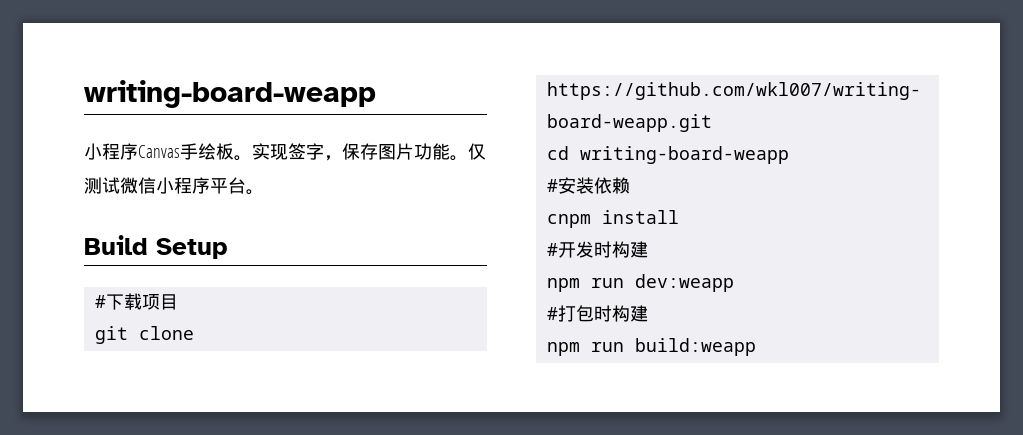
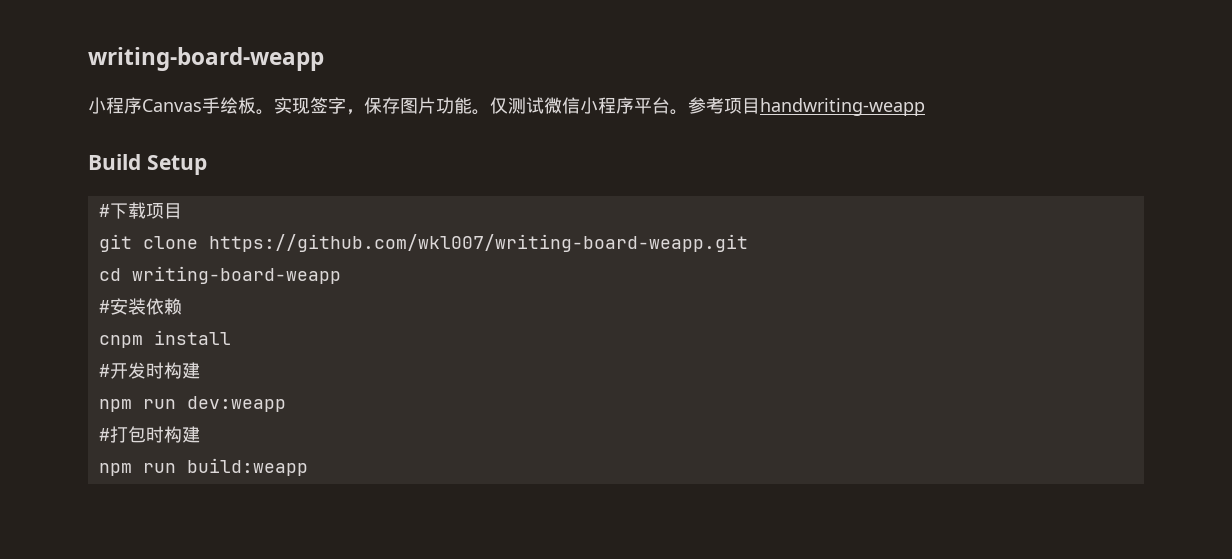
(264, 192) none -> [688,97,925,116] 参考项目handwriting-weapp

